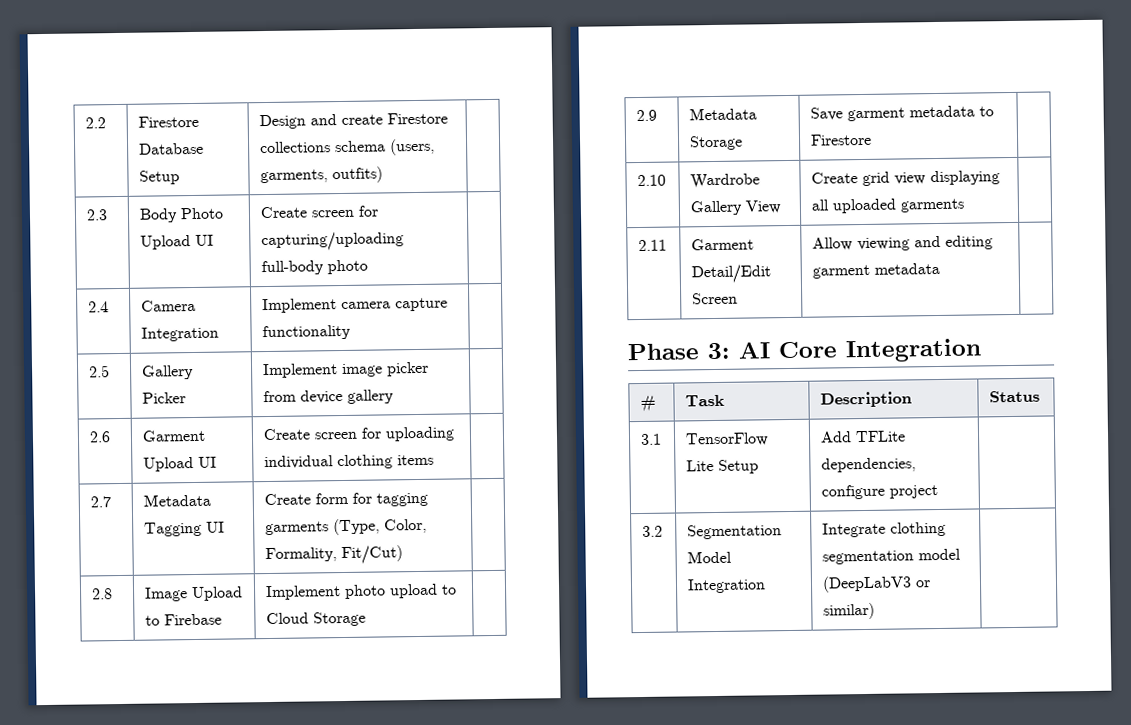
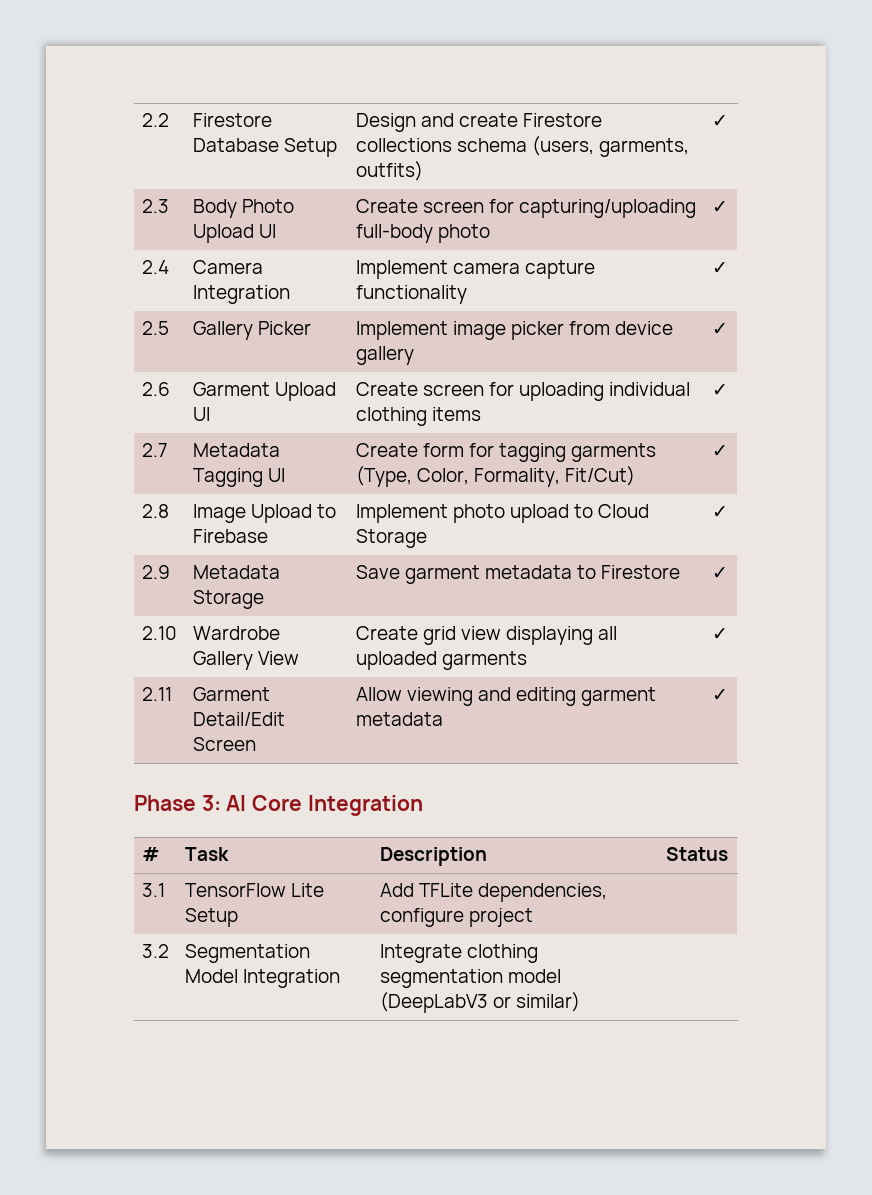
(384, 175) none -> [711,115,728,127] ✓
(369, 267) none -> [711,201,728,213] ✓
(352, 332) none -> [711,262,728,274] ✓
(395, 396) none -> [711,323,728,335] ✓
(435, 460) none -> [711,384,728,396] ✓
(404, 555) none -> [711,445,728,457] ✓
(367, 619) none -> [711,506,728,518] ✓
(873, 139) none -> [711,567,728,579] ✓
(966, 205) none -> [711,628,728,640] ✓
(941, 268) none -> [711,689,728,701] ✓

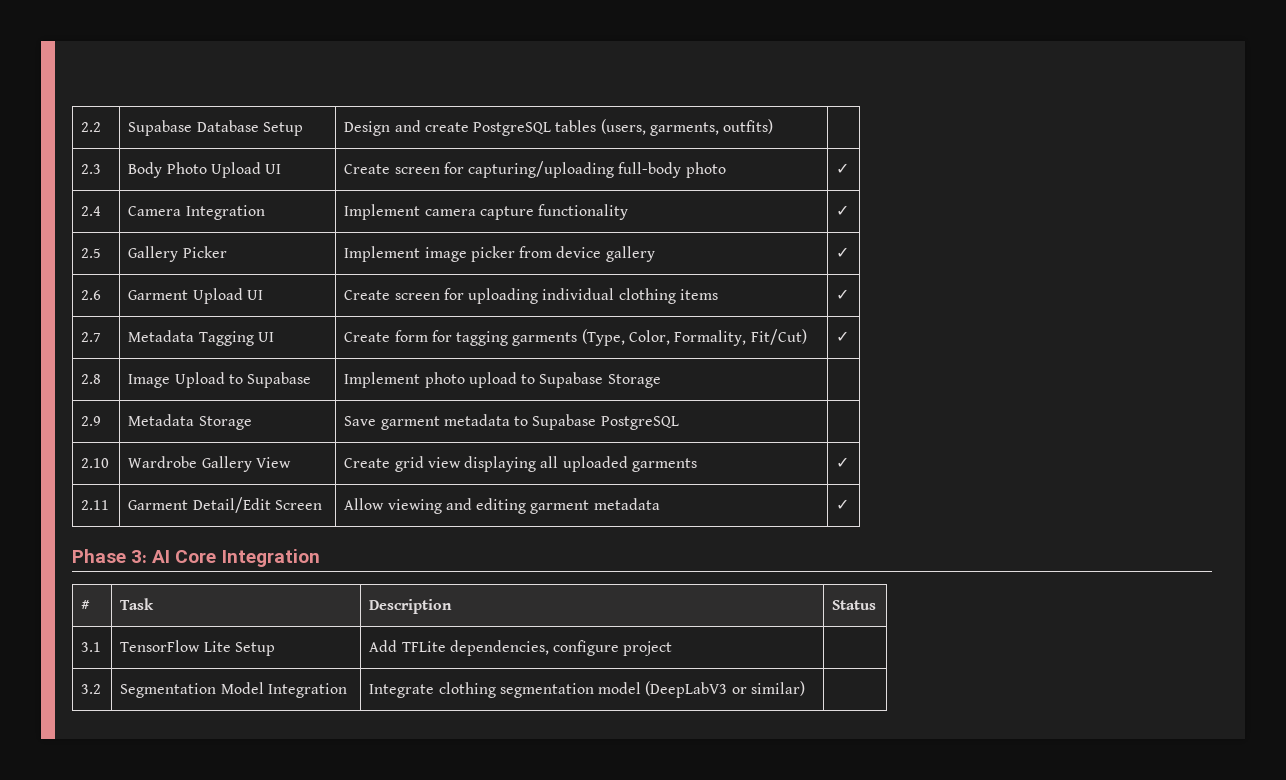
[192,113,272,127] Firestore -> [128,120,193,136] Supabase
[523,113,603,127] [355,138,527,152] Firestore collections schema -> [473,120,597,136] PostgreSQL tables
[711,115,728,127] ✓ -> (774, 126) none
[192,529,268,543] Firebase -> [247,372,312,388] Supabase
[598,504,650,518] [355,529,427,548] [711,506,728,518] Cloud Storage | ✓ -> [539,372,661,388] Supabase Storage |
[601,565,681,579] [711,567,728,579] Firestore | ✓ -> [532,414,679,430] Supabase PostgreSQL |

